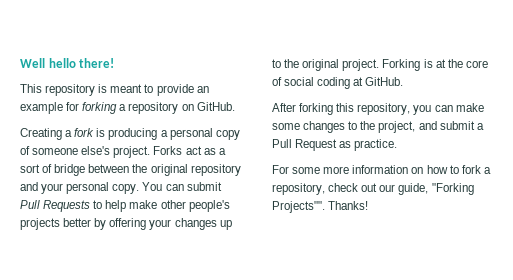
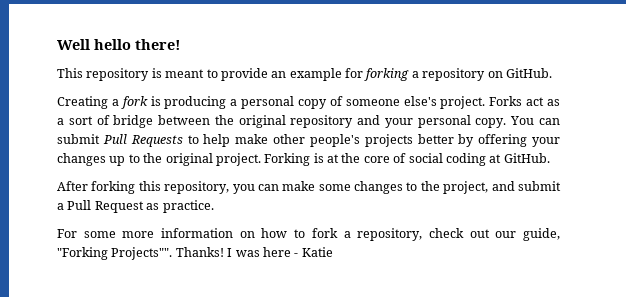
(369, 205) none -> [227,247,333,257] I was here - Katie

